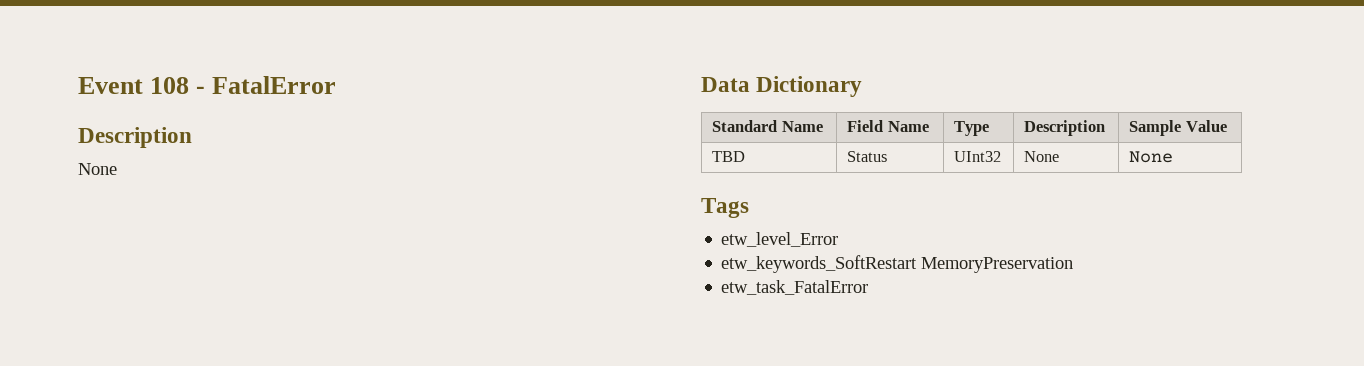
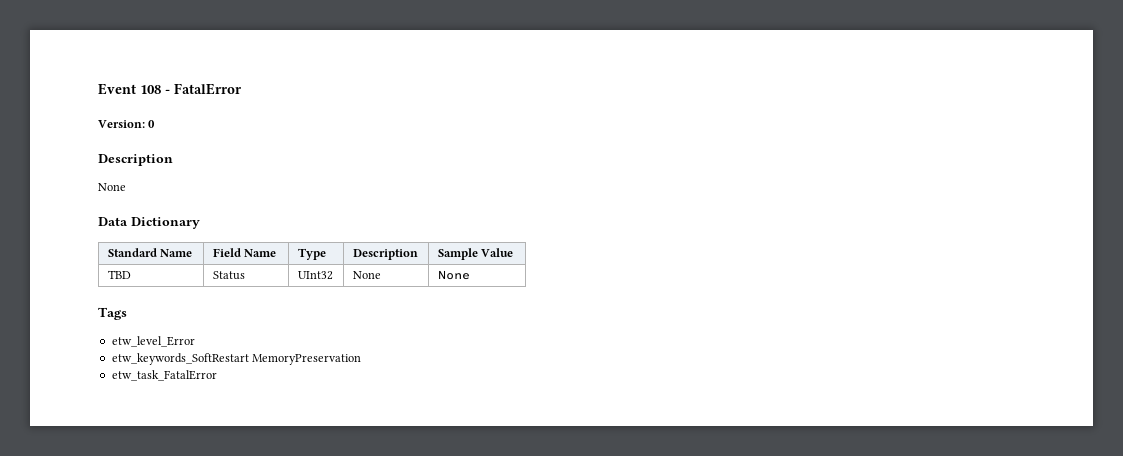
(337, 85) none -> [98,120,156,128] // Version: 0

